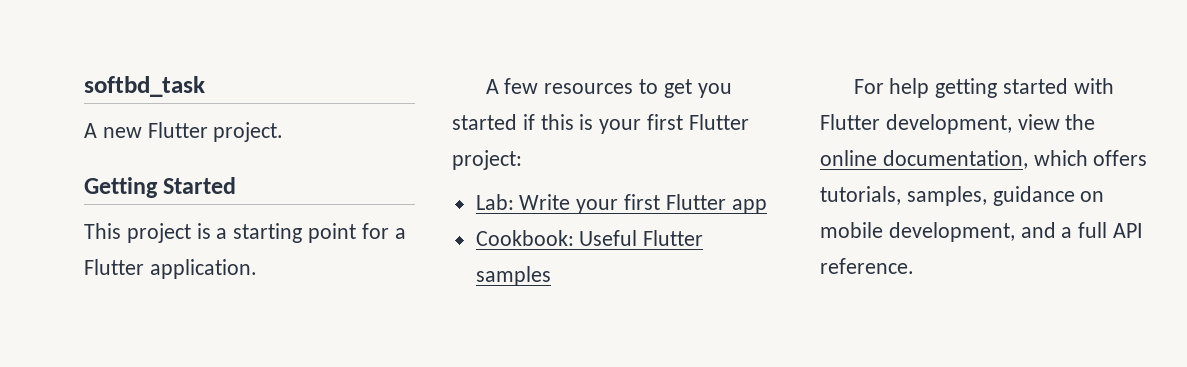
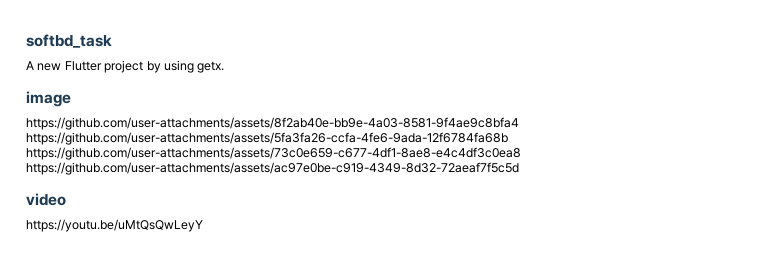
[213,122,284,142] [84,177,237,198] [84,223,406,243] [84,259,257,279] [485,78,732,98] [452,114,749,134] [452,150,522,170] [475,194,767,214] [475,230,704,246] [475,266,551,286] [853,78,1114,98] [820,114,1096,134] [820,150,1148,169] [820,186,1105,206] [820,222,1144,242] [820,258,914,274] project. // Getting Started // This project is a starting point for a Flutter application. // A few resources to get you started if this is your first Flutter project: // Lab: Write your first Flutter app // Cookbook: Useful Flutter samples // For help getting started with Flutter development, view the online documentation, which offers tutorials, samples, guidance on mobile development, and a full API reference. -> [104,60,225,73] [26,91,71,107] [26,117,519,130] [26,132,508,145] [26,147,521,160] [26,162,519,175] [26,193,66,206] [26,219,203,232] project by using getx. // image // https://github.com/user-attachments/assets/8f2ab40e-bb9e-4a03-8581-9f4ae9c8bfa4 https://github.com/user-attachments/assets/5fa3fa26-ccfa-4fe6-9ada-12f6784fa68b https://github.com/user-attachments/assets/73c0e659-c677-4df1-8ae8-e4c4df3c0ea8 https://github.com/user-attachments/assets/ac97e0be-c919-4349-8d32-72aeaf7f5c5d // video // https://youtu.be/uMtQsQwLeyY

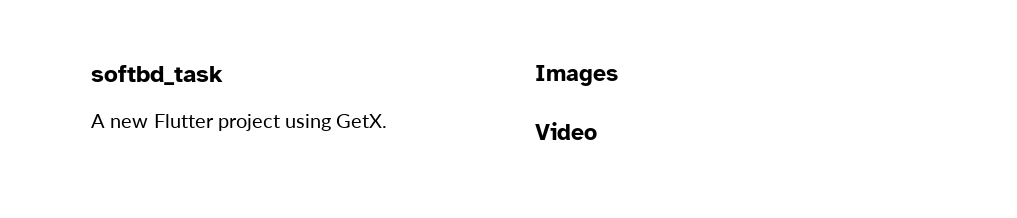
[146,60,225,73] [26,91,71,107] [26,117,519,130] [26,132,508,145] [26,147,521,160] [26,162,519,175] [26,193,66,206] [26,219,203,232] by using getx. // image // https://github.com/user-attachments/assets/8f2ab40e-bb9e-4a03-8581-9f4ae9c8bfa4 https://github.com/user-attachments/assets/5fa3fa26-ccfa-4fe6-9ada-12f6784fa68b https://github.com/user-attachments/assets/73c0e659-c677-4df1-8ae8-e4c4df3c0ea8 https://github.com/user-attachments/assets/ac97e0be-c919-4349-8d32-72aeaf7f5c5d // video // https://youtu.be/uMtQsQwLeyY -> [285,114,388,131] [535,65,618,86] [535,122,597,140] using GetX. // Images // Video

